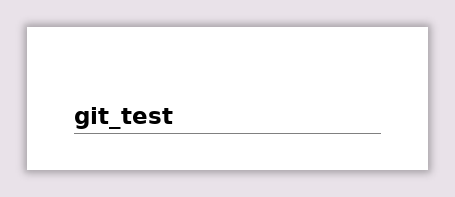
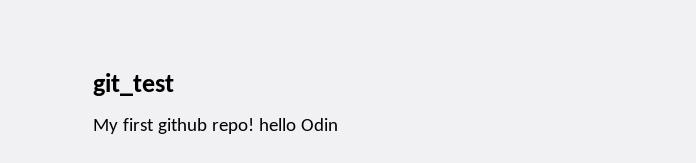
(173, 118) none -> [93,118,338,134] // My first github repo! hello Odin

